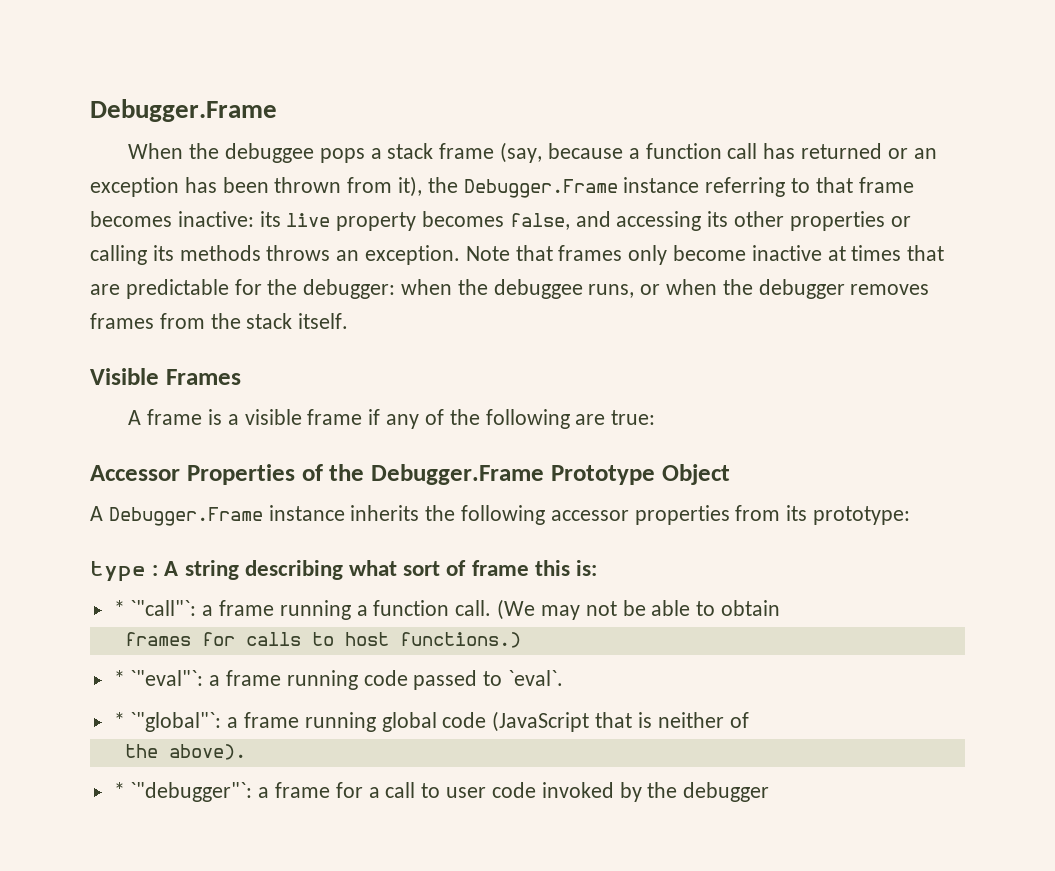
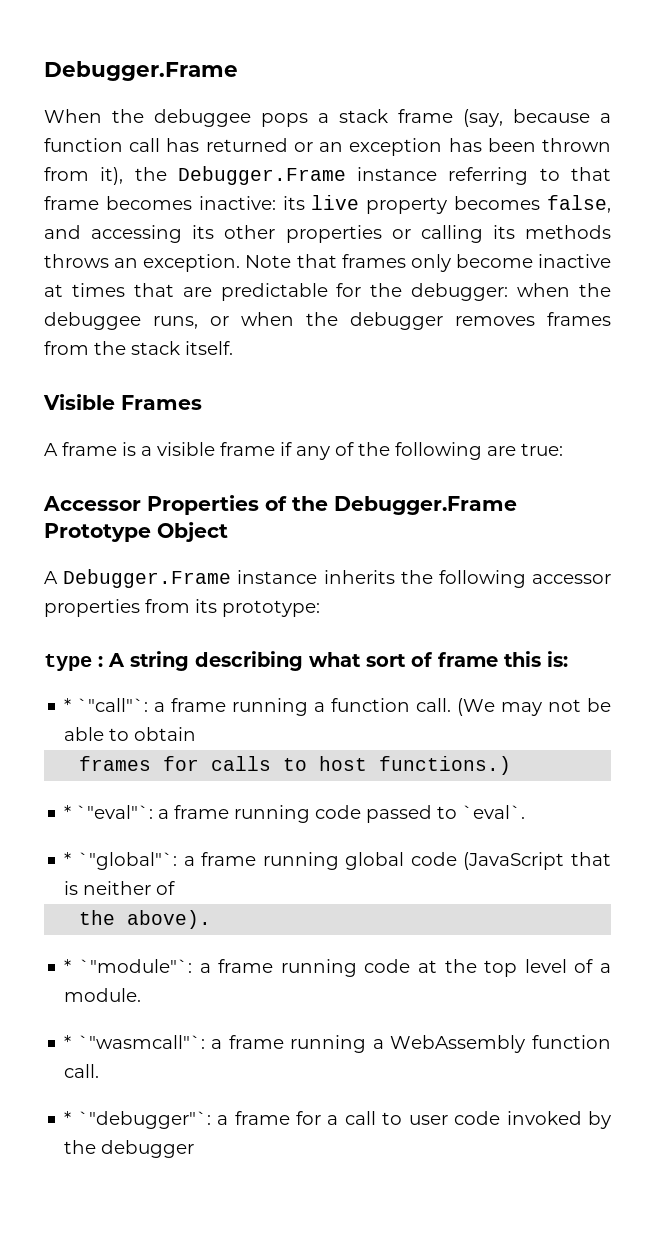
(246, 752) none -> [64,959,612,977] [64,988,142,1002] [64,1035,611,1053] [64,1064,100,1078] // * `"module"`: a frame running code at the top level of a module. // * `"wasmcall"`: a frame running a WebAssembly function call.

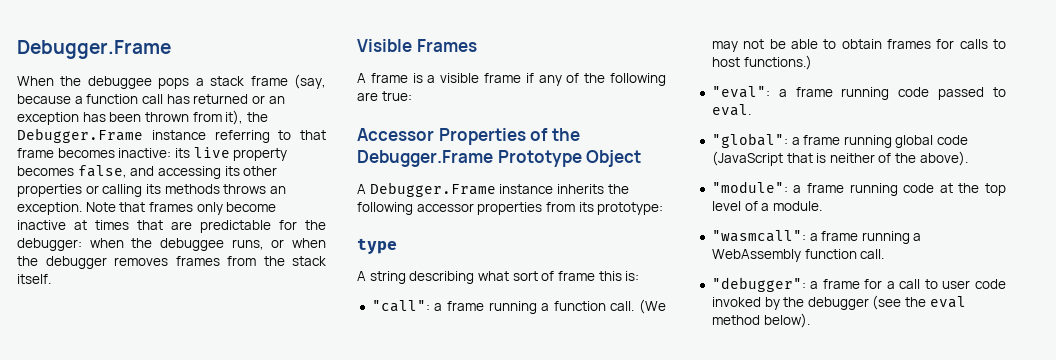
[98,656,103,667] : -> (397, 246) //
[64,698,149,712] * `"call"`: -> [371,300,430,312] "call":
(197, 734) // -> (882, 44) none
[64,805,154,819] * `"eval"`: -> [711,86,770,98] "eval":
[462,805,526,819] [64,852,177,870] `eval`. // * `"global"`: -> [711,104,751,116] [711,133,788,148] eval. // "global":
(176, 888) // -> (892, 158) none
[64,959,192,973] * `"module"`: -> [711,181,788,193] "module":
[64,1035,205,1049] * `"wasmcall"`: -> [711,230,806,242] "wasmcall":
[64,1111,211,1129] * `"debugger"`: -> [711,277,806,292] "debugger":
(195, 1149) none -> [872,295,966,310] [711,313,810,328] (see the eval method below).

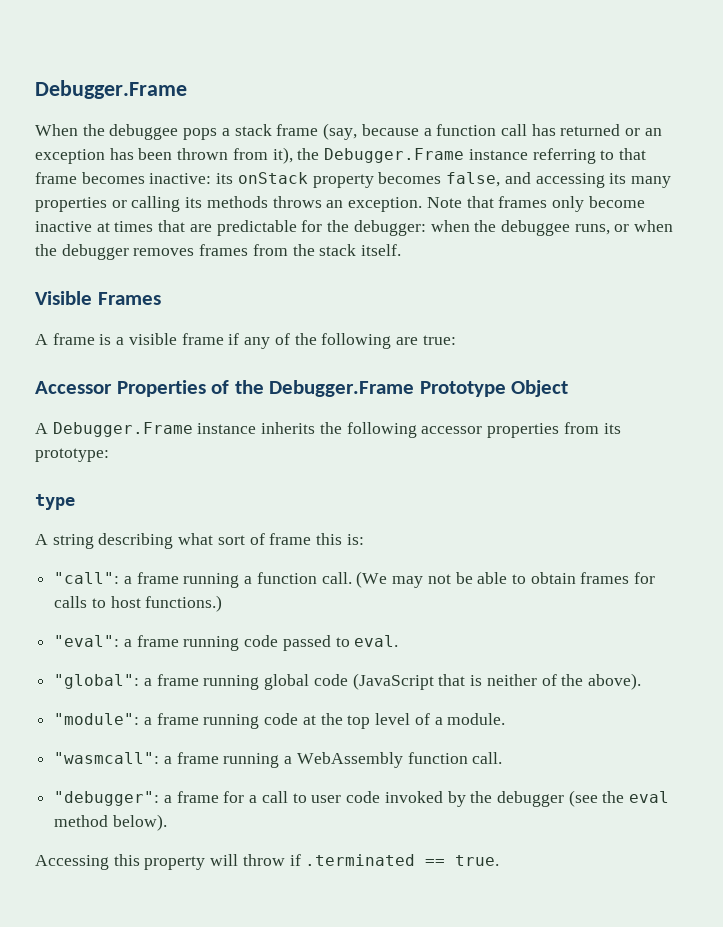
[193,147,230,158] live -> [237,172,308,184] onStack
[243,166,278,176] other -> [630,176,671,188] many
(810, 320) none -> [35,854,500,870] // Accessing this property will throw if .terminated == true.

